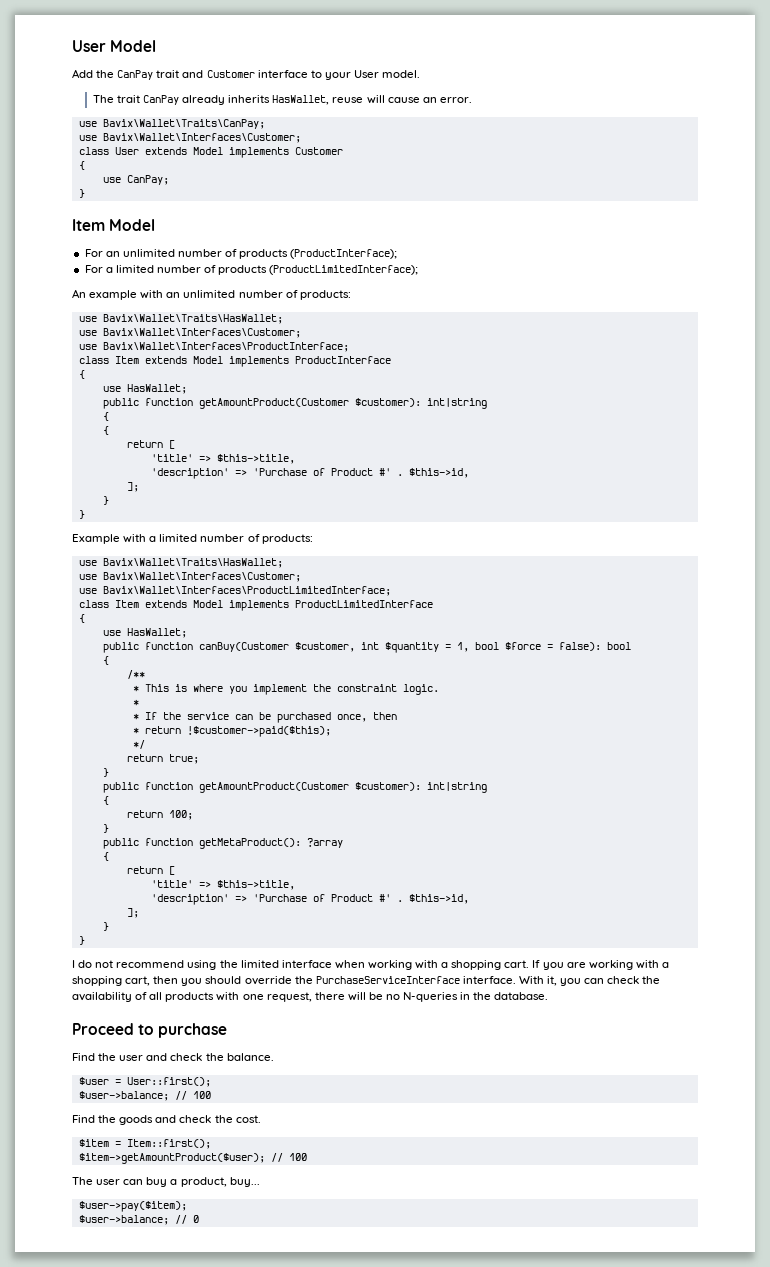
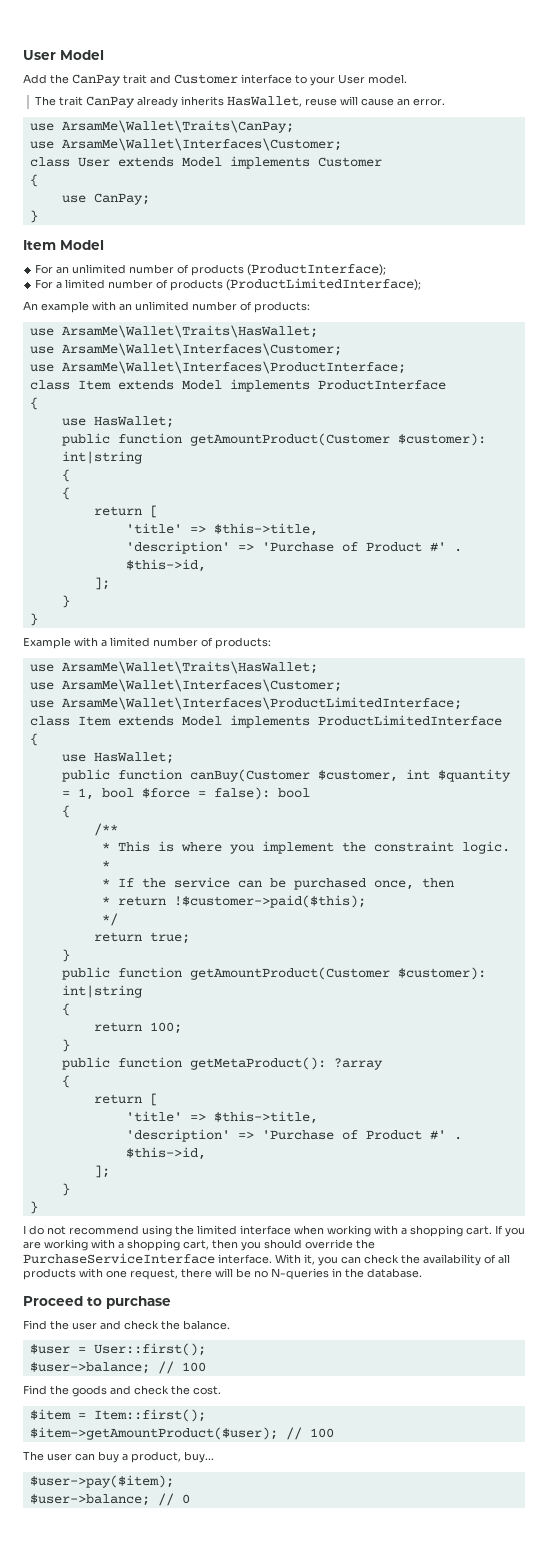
[102,119,265,129] [78,133,301,143] Bavix\Wallet\Traits\CanPay; // use Bavix\Wallet\Interfaces\Customer; -> [61,120,294,133] [29,138,342,151] ArsamMe\Wallet\Traits\CanPay; // use ArsamMe\Wallet\Interfaces\Customer;
[102,314,283,324] [78,328,301,338] [78,342,349,352] Bavix\Wallet\Traits\HasWallet; // use Bavix\Wallet\Interfaces\Customer; // use Bavix\Wallet\Interfaces\ProductInterface; -> [61,325,318,338] [29,343,342,356] [29,361,406,374] ArsamMe\Wallet\Traits\HasWallet; // use ArsamMe\Wallet\Interfaces\Customer; // use ArsamMe\Wallet\Interfaces\ProductInterface;
[102,558,283,568] [78,572,301,582] [78,586,391,596] Bavix\Wallet\Traits\HasWallet; // use Bavix\Wallet\Interfaces\Customer; // use Bavix\Wallet\Interfaces\ProductLimitedInterface; -> [61,661,318,674] [29,679,342,692] [29,697,462,710] ArsamMe\Wallet\Traits\HasWallet; // use ArsamMe\Wallet\Interfaces\Customer; // use ArsamMe\Wallet\Interfaces\ProductLimitedInterface;

